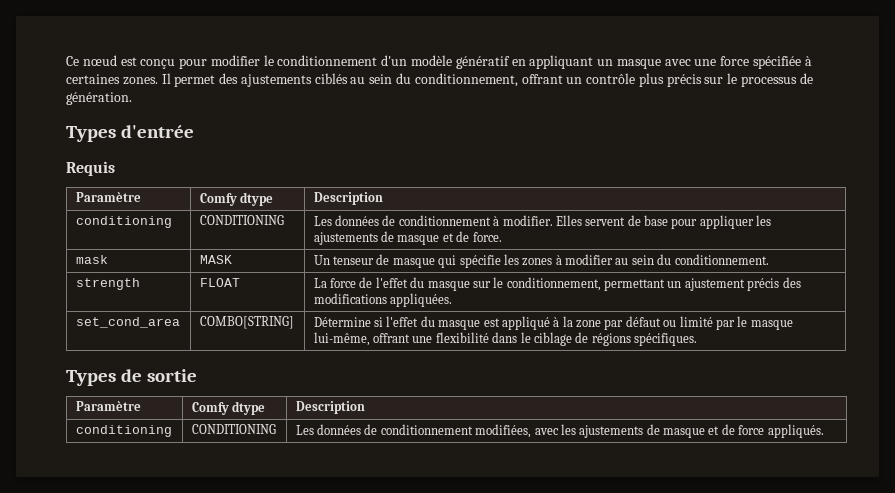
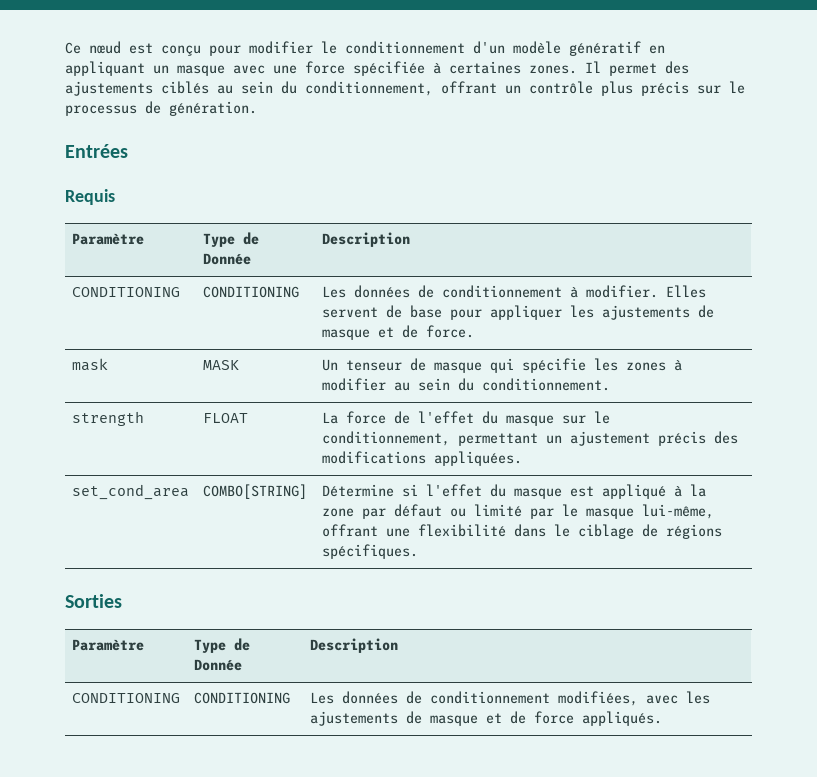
[66,125,195,142] Types d'entrée -> [65,144,128,158] Entrées
[199,192,274,206] [313,192,383,205] [75,216,172,228] Comfy dtype | Description // conditioning -> [202,232,259,247] [202,253,251,265] [321,232,410,247] [71,287,180,297] Type de Donnée | Description // CONDITIONING
[66,369,198,386] [75,401,141,411] [191,401,266,415] [295,401,365,414] [75,425,172,437] Types de sortie // Paramètre | Comfy dtype | Description // conditioning -> [65,594,122,608] [71,639,144,651] [193,638,250,653] [193,659,242,671] [309,638,398,653] [71,693,180,703] Sorties // Paramètre | Type de Donnée | Description // CONDITIONING

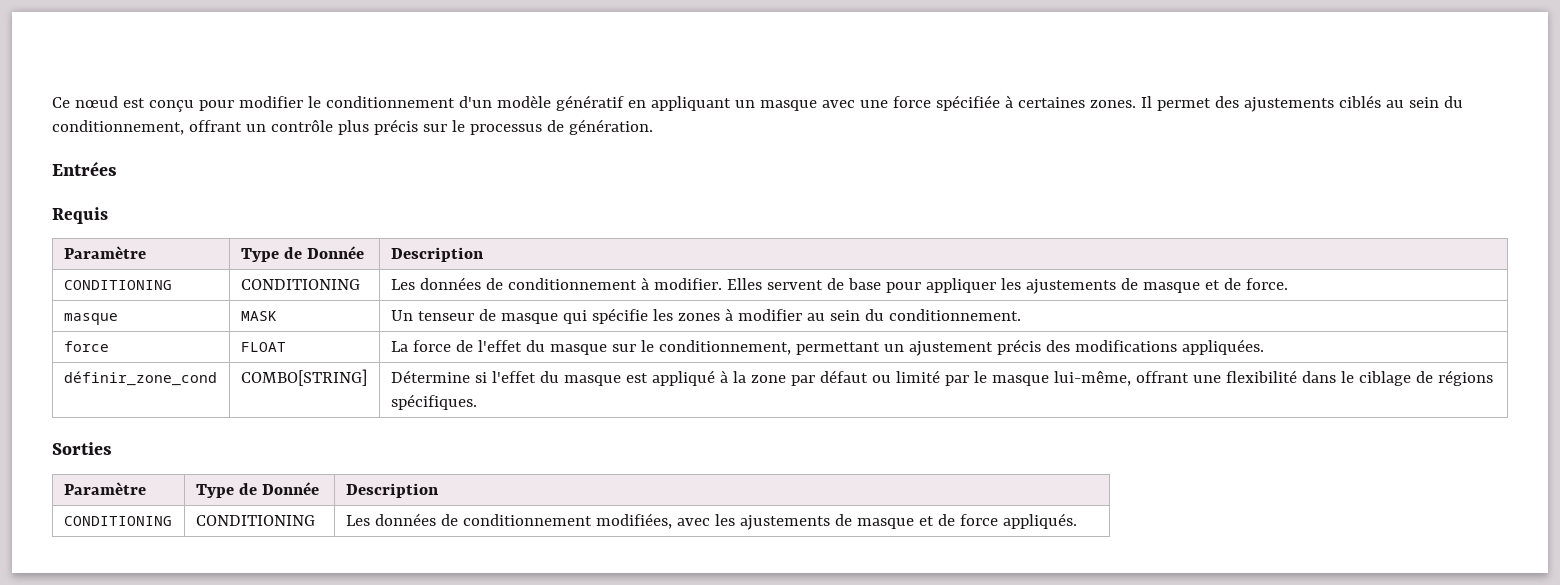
[71,358,108,371] mask -> [63,313,118,325] masque
[71,411,144,426] strength -> [63,341,109,352] force
[71,484,189,500] set_cond_area -> [63,371,217,386] définir_zone_cond

